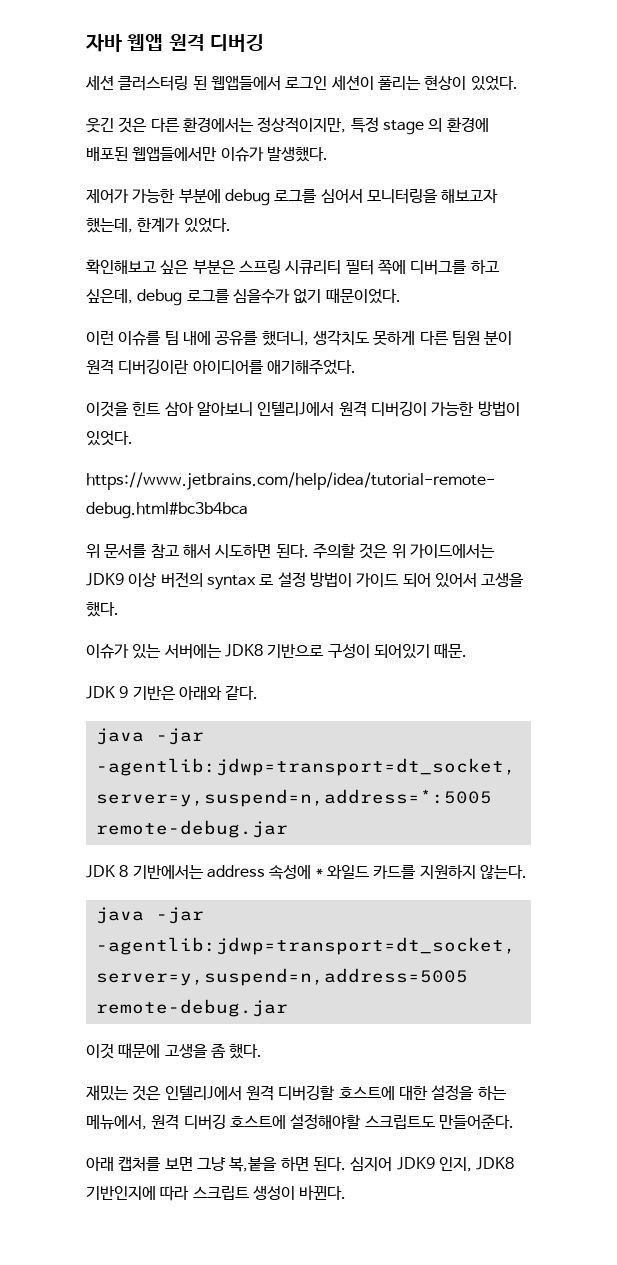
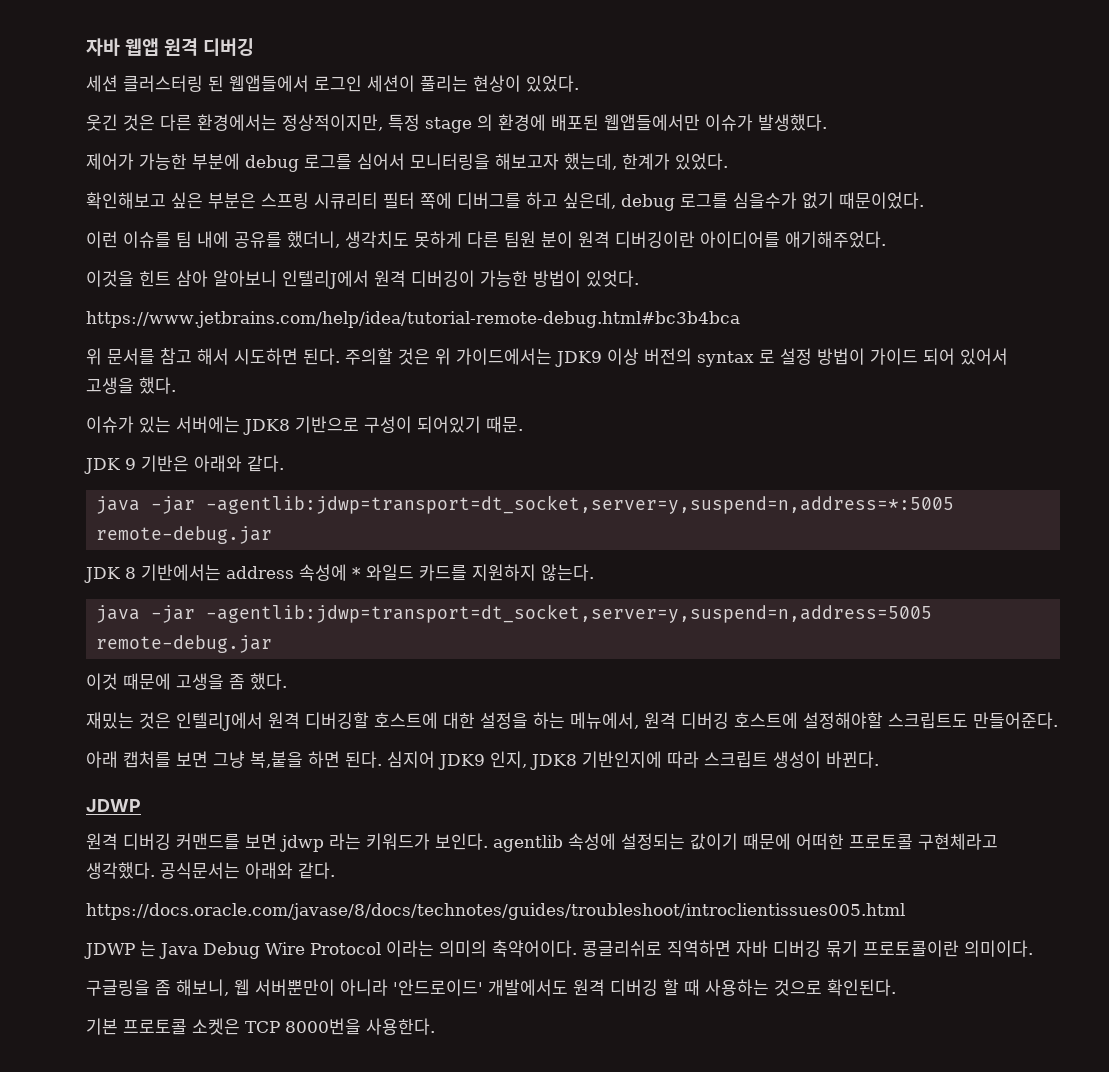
(347, 1192) none -> [86,799,141,812] [86,833,998,852] [86,862,335,879] [86,903,905,920] [84,940,1033,959] [86,979,896,996] [86,1018,435,1035] // JDWP // 원격 디버깅 커맨드를 보면 jdwp 라는 키워드가 보인다. agentlib 속성에 설정되는 값이기 때문에 어떠한 프로토콜 구현체라고 생각했다. 공식문서는 아래와 같다. // https://docs.oracle.com/javase/8/docs/technotes/guides/troubleshoot/introclientissues005.html // JDWP 는 Java Debug Wire Protocol 이라는 의미의 축약어이다. 콩글리쉬로 직역하면 자바 디버깅 묶기 프로토콜이란 의미이다. // 구글링을 좀 해보니, 웹 서버뿐만이 아니라 '안드로이드' 개발에서도 원격 디버깅 할 때 사용하는 것으로 확인된다. // 기본 프로토콜 소켓은 TCP 8000번을 사용한다.

